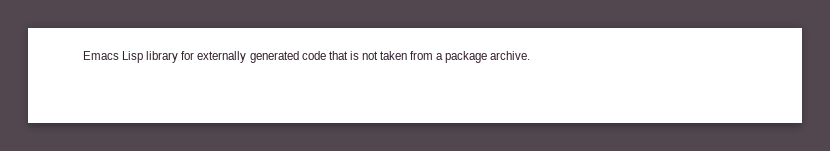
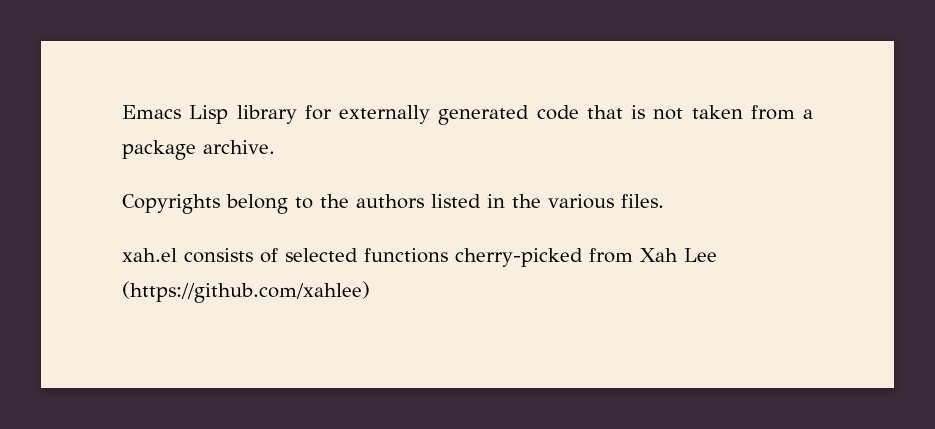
(531, 55) none -> [122,194,664,214] [122,248,717,267] [122,281,370,303] // Copyrights belong to the authors listed in the various files. // xah.el consists of selected functions cherry-picked from Xah Lee (https://github.com/xahlee)

